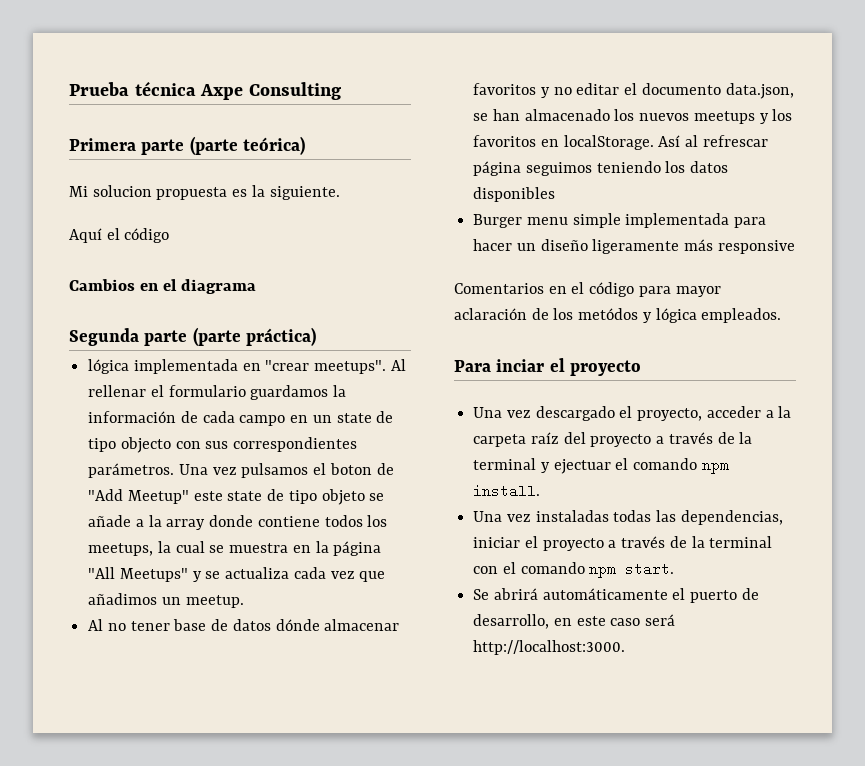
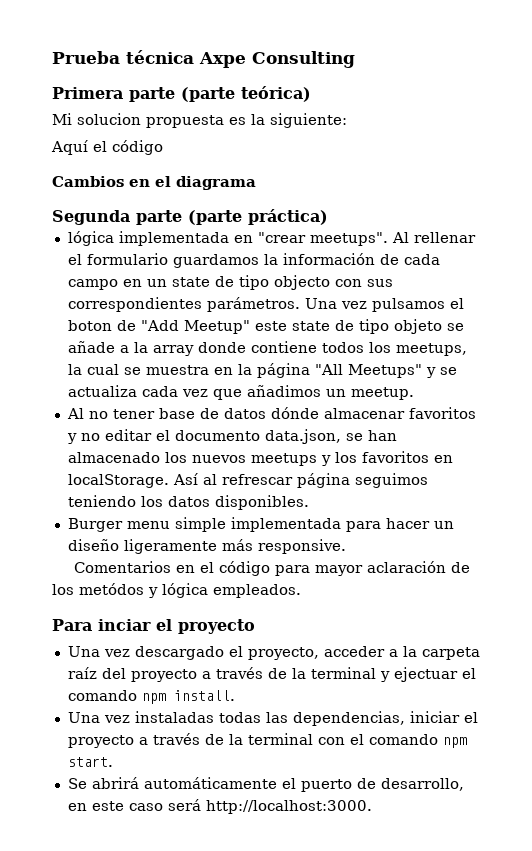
[269,186,340,200] siguiente. -> [270,113,347,128] siguiente:
[473,187,556,202] disponibles -> [214,495,309,510] disponibles.
[717,240,795,254] responsive -> [257,539,346,554] responsive.

